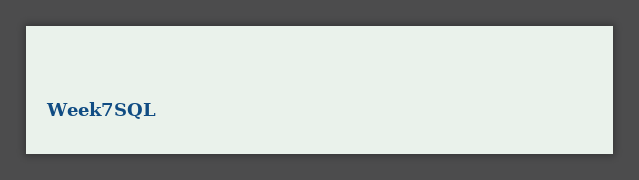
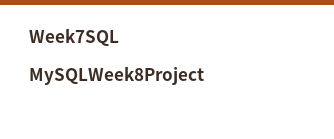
(156, 110) none -> [29,66,204,85] // MySQLWeek8Project

